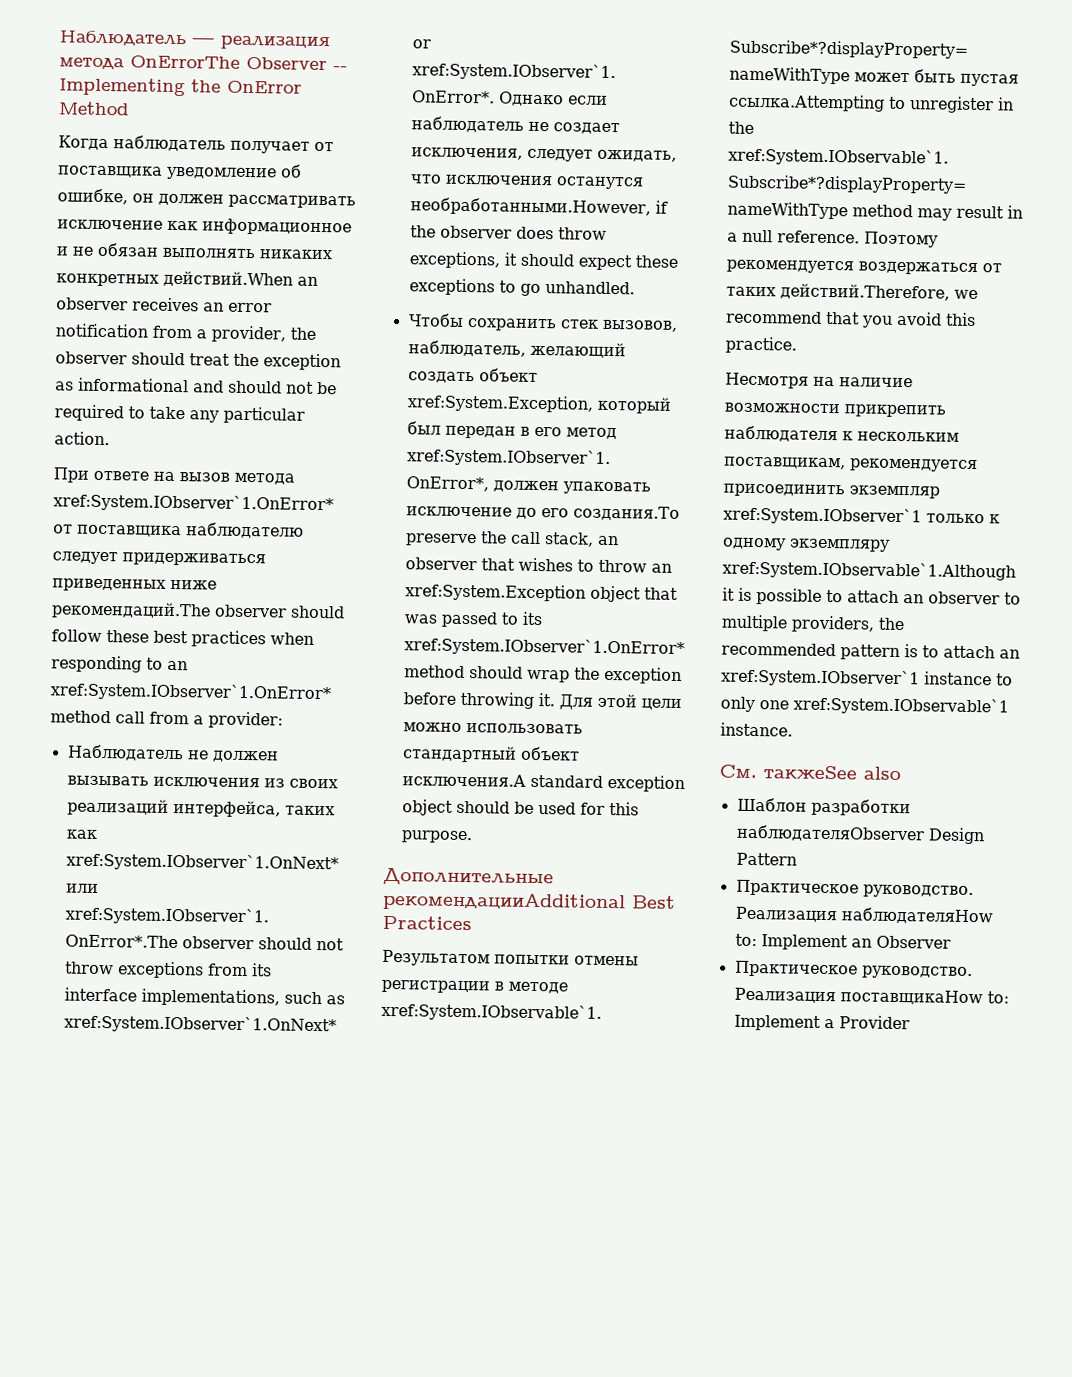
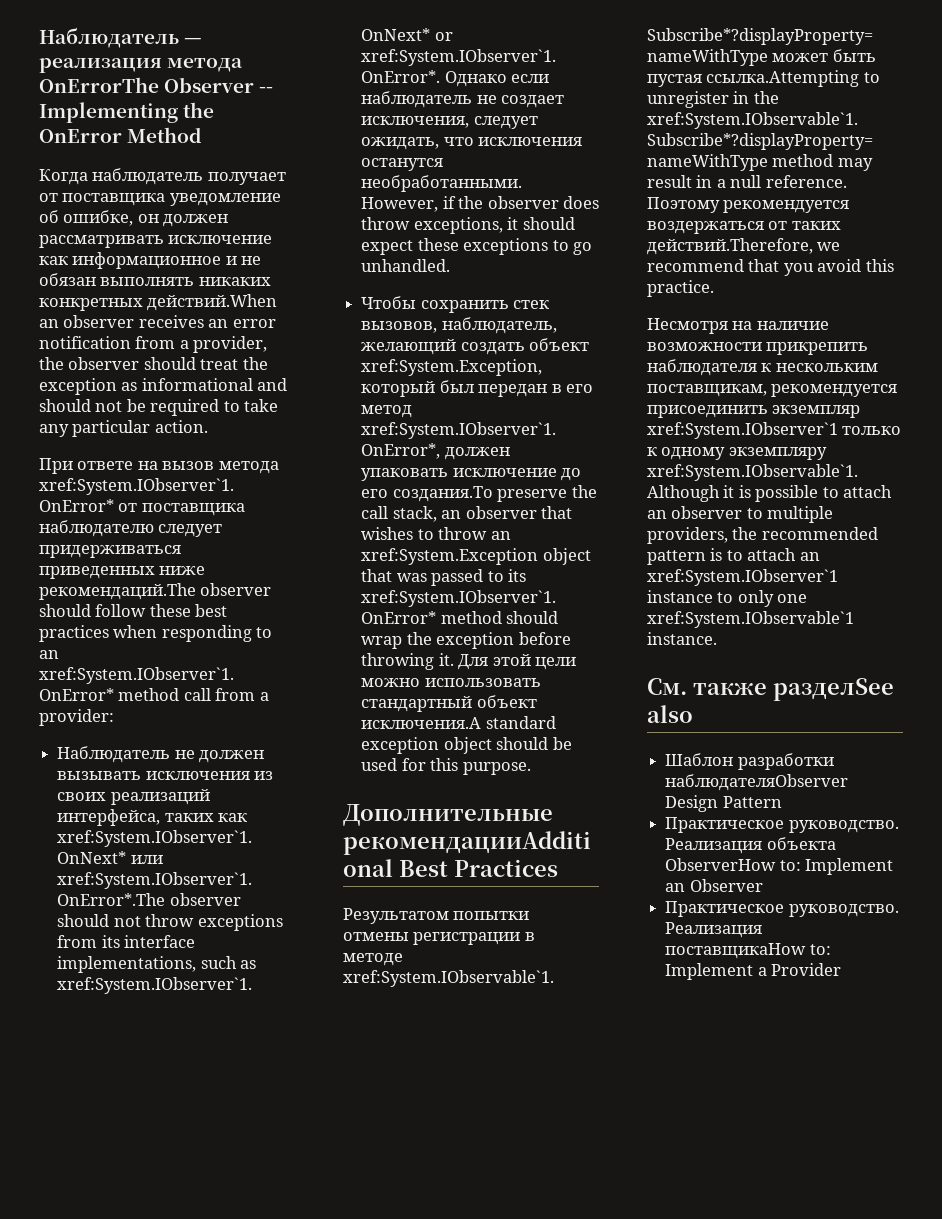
[763,765,857,780] такжеSee -> [693,678,894,701] также разделSee
[840,907,993,925] наблюдателяHow -> [766,837,836,850] [665,858,777,871] объекта ObserverHow

